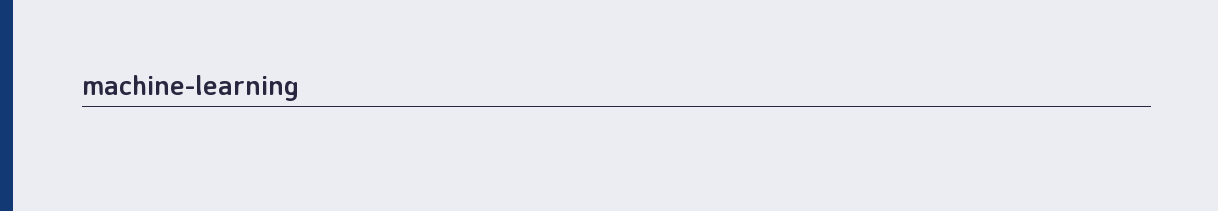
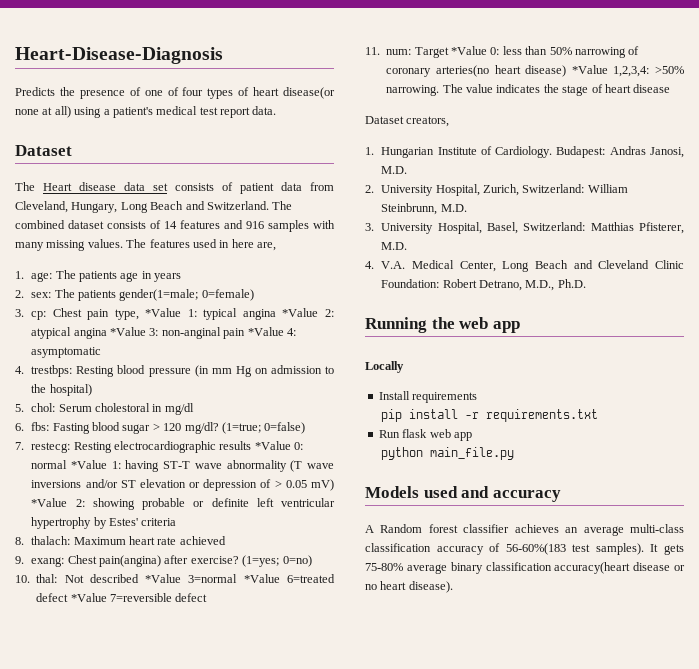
[82,75,299,101] machine-learning -> [15,47,223,64] [15,87,335,99] [15,106,277,118] [15,145,72,156] [15,182,334,194] [15,201,293,213] [15,220,335,232] [15,239,276,251] [15,270,182,282] [15,289,254,301] [15,308,335,320] [31,327,296,339] [31,347,102,358] [15,365,334,377] [31,384,92,396] [15,403,194,415] [15,422,306,434] [15,441,304,453] [31,460,334,472] [31,479,334,491] [31,498,335,510] [31,517,177,529] [15,536,226,545] [15,555,312,567] [15,574,335,583] [36,593,208,602] [365,46,640,58] [386,65,684,77] [386,84,671,96] [365,116,450,127] [365,146,684,158] [381,166,408,174] [365,184,628,196] [381,203,467,215] [365,222,684,234] [381,242,408,250] [365,260,684,272] [381,279,586,291] [365,317,520,333] [365,361,404,373] [378,391,478,403] [381,409,599,422] [378,429,472,441] [381,447,515,460] [365,486,561,502] [365,524,684,536] [365,543,684,555] [365,562,685,574] [365,581,453,593] Heart-Disease-Diagnosis // Predicts the presence of one of four types of heart disease(or none at all) using a patient's medical test report data. // Dataset // The Heart disease data set consists of patient data from Cleveland, Hungary, Long Beach and Switzerland. The combined dataset consists of 14 features and 916 samples with many missing values. The features used in here are, // 1. age: The patients age in years // 2. sex: The patients gender(1=male; 0=female) // 3. cp: Chest pain type, *Value 1: typical angina *Value 2: atypical angina *Value 3: non-anginal pain *Value 4: asymptomatic // 4. trestbps: Resting blood pressure (in mm Hg on admission to the hospital) // 5. chol: Serum cholestoral in mg/dl // 6. fbs: Fasting blood sugar > 120 mg/dl? (1=true; 0=false) // 7. restecg: Resting electrocardiographic results *Value 0: normal *Value 1: having ST-T wave abnormality (T wave inversions and/or ST elevation or depression of > 0.05 mV) *Value 2: showing probable or definite left ventricular hypertrophy by Estes' criteria // 8. thalach: Maximum heart rate achieved // 9. exang: Chest pain(angina) after exercise? (1=yes; 0=no) // 10. thal: Not described *Value 3=normal *Value 6=treated defect *Value 7=reversible defect // 11. num: Target *Value 0: less than 50% narrowing of coronary arteries(no heart disease) *Value 1,2,3,4: >50% narrowing. The value indicates the stage of heart disease // Dataset creators, // 1. Hungarian Institute of Cardiology. Budapest: Andras Janosi, M.D. // 2. University Hospital, Zurich, Switzerland: William Steinbrunn, M.D. // 3. University Hospital, Basel, Switzerland: Matthias Pfisterer, M.D. // 4. V.A. Medical Center, Long Beach and Cleveland Clinic Foundation: Robert Detrano, M.D., Ph.D. // Running the web app // Locally // Install requirements // pip install -r requirements.txt // Run flask web app // python main_file.py // Models used and accuracy // A Random forest classifier achieves an average multi-class classification accuracy of 56-60%(183 test samples). It gets 75-80% average binary classification accuracy(heart disease or no heart disease).

